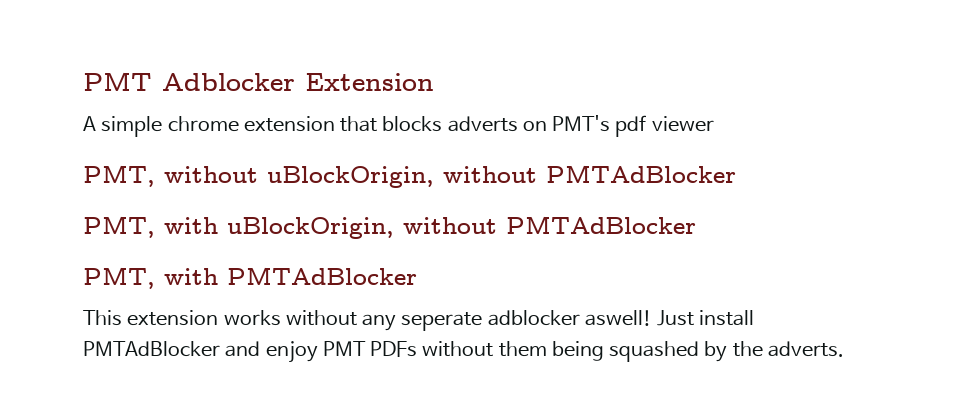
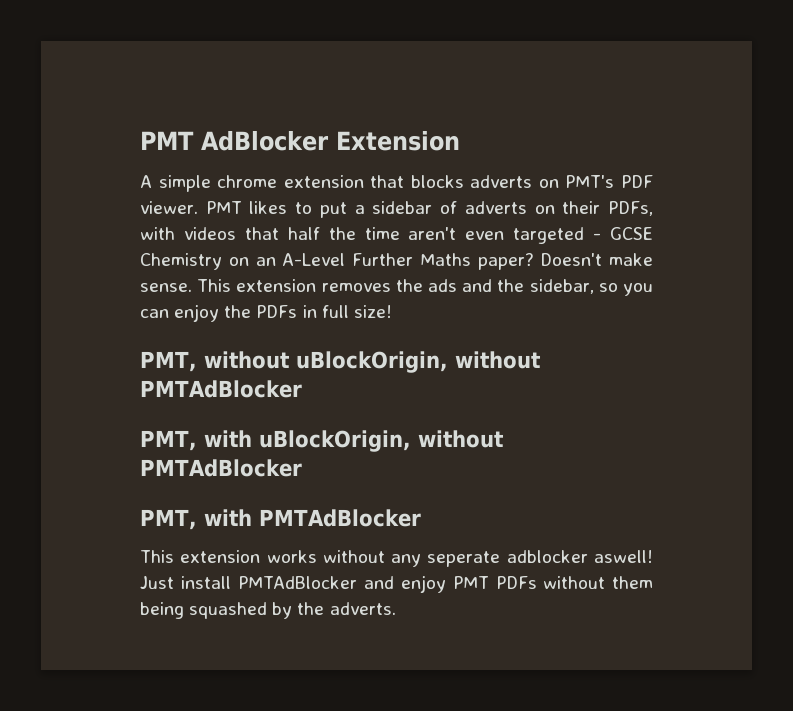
[83,72,295,91] PMT Adblocker -> [140,131,329,151] PMT AdBlocker
[615,115,714,137] pdf viewer -> [620,175,653,188] [140,201,653,218] [140,227,653,244] [140,253,653,270] [140,279,653,296] [140,304,392,322] PDF viewer. PMT likes to put a sidebar of adverts on their PDFs, with videos that half the time aren't even targeted - GCSE Chemistry on an A-Level Further Maths paper? Doesn't make sense. This extension removes the ads and the sidebar, so you can enjoy the PDFs in full size!

